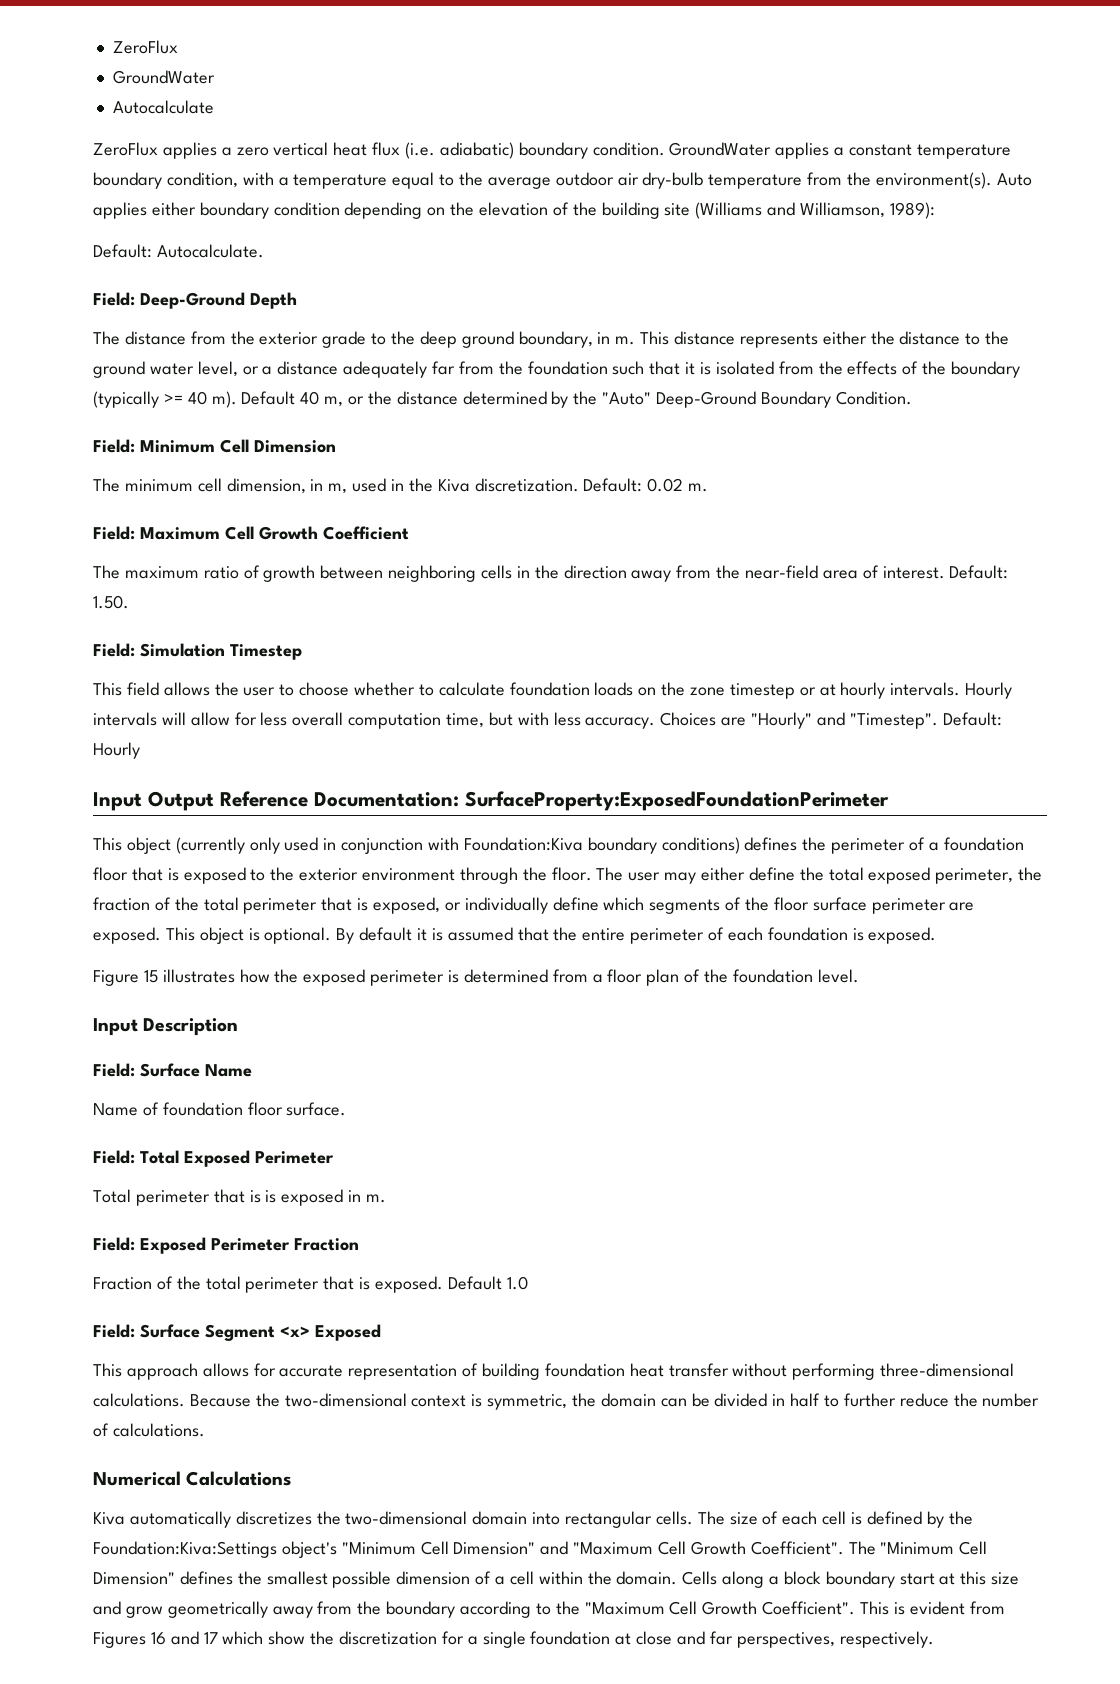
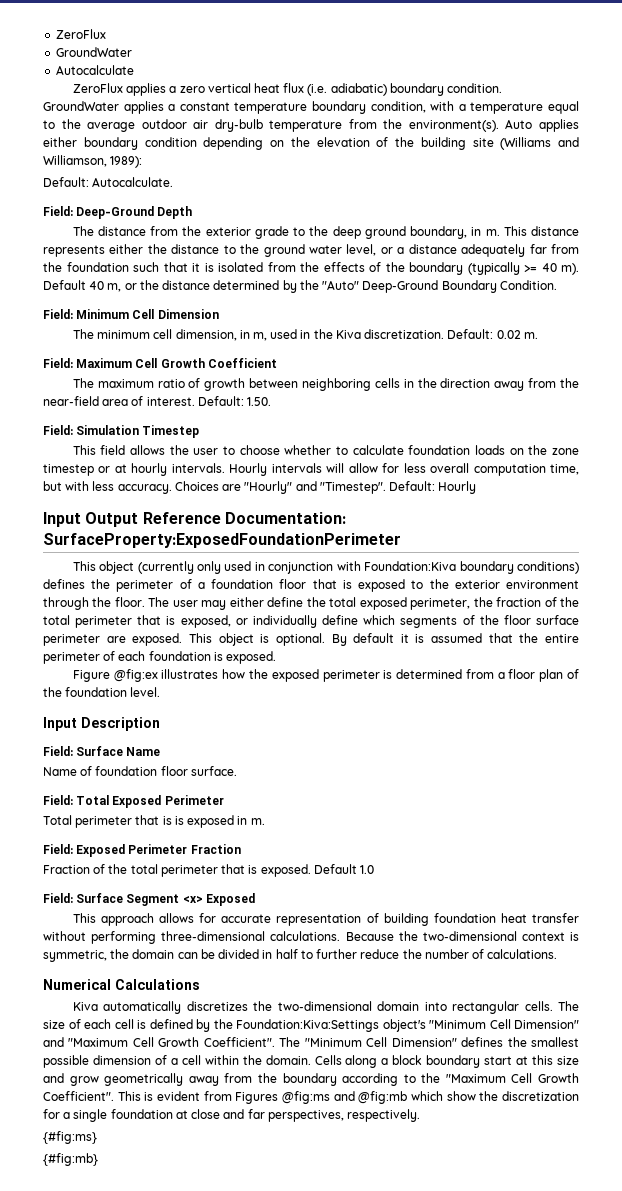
[143,970,158,983] 15 -> [113,669,158,682] @fig:ex
[150,1631,218,1645] 16 and 17 -> [282,1091,408,1104] @fig:ms and @fig:mb
(934, 1639) none -> [43,1131,97,1144] [43,1153,98,1166] // {#fig:ms} // {#fig:mb}

